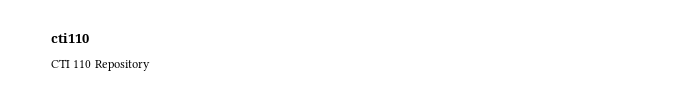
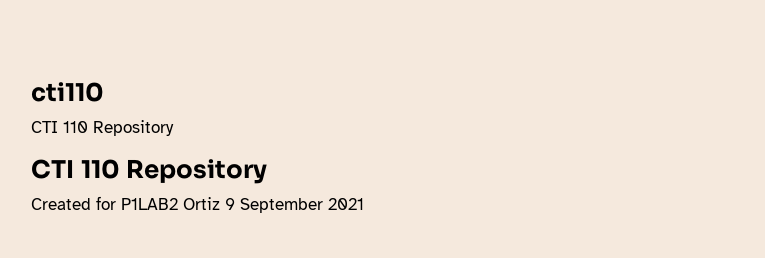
(150, 65) none -> [31,159,268,184] [31,196,364,213] // CTI 110 Repository // Created for P1LAB2 Ortiz 9 September 2021

